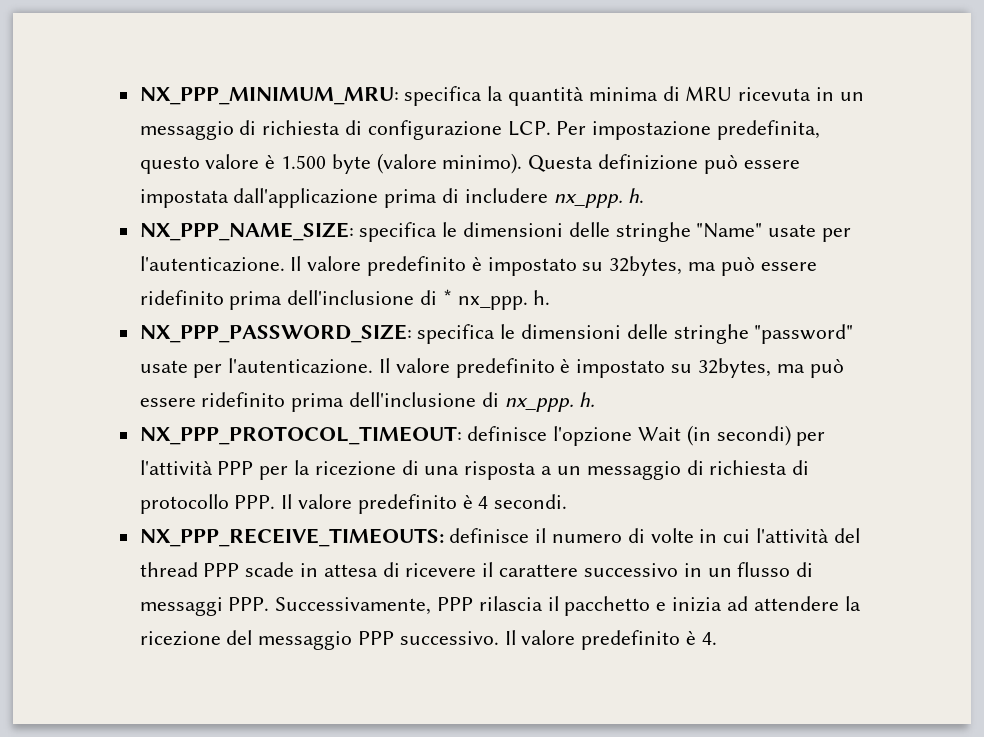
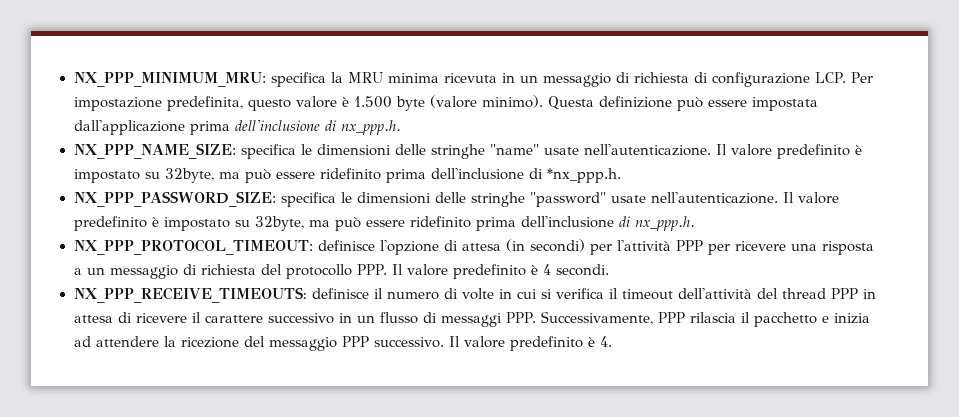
[508,86,733,106] quantità minima di MRU -> [347,72,439,83] MRU minima
[442,188,645,208] di includere nx_ppp. h. -> [234,120,401,135] dell'inclusione di nx_ppp.h.
[696,223,852,242] [139,256,817,276] [139,289,551,310] "Name" usate per l'autenticazione. Il valore predefinito è impostato su 32bytes, ma può essere ridefinito prima dell'inclusione di * nx_ppp. h. -> [489,144,862,159] [73,168,621,183] "name" usate nell'autenticazione. Il valore predefinito è impostato su 32byte, ma può essere ridefinito prima dell'inclusione di *nx_ppp.h.
[193,358,844,378] [139,392,596,412] per l'autenticazione. Il valore predefinito è impostato su 32bytes, ma può essere ridefinito prima dell'inclusione di nx_ppp. h. -> [651,192,840,204] [73,216,695,231] nell'autenticazione. Il valore predefinito è impostato su 32byte, ma può essere ridefinito prima dell'inclusione di nx_ppp.h.
[638,427,682,441] Wait -> [443,240,501,251] di attesa
[294,460,419,476] la ricezione di -> [734,241,786,251] ricevere
[792,460,810,475] di -> [260,264,282,275] del
[756,528,830,543] l'attività -> [540,288,752,300] si verifica il timeout dell'attività
[245,562,295,577] scade -> (858, 293) none

